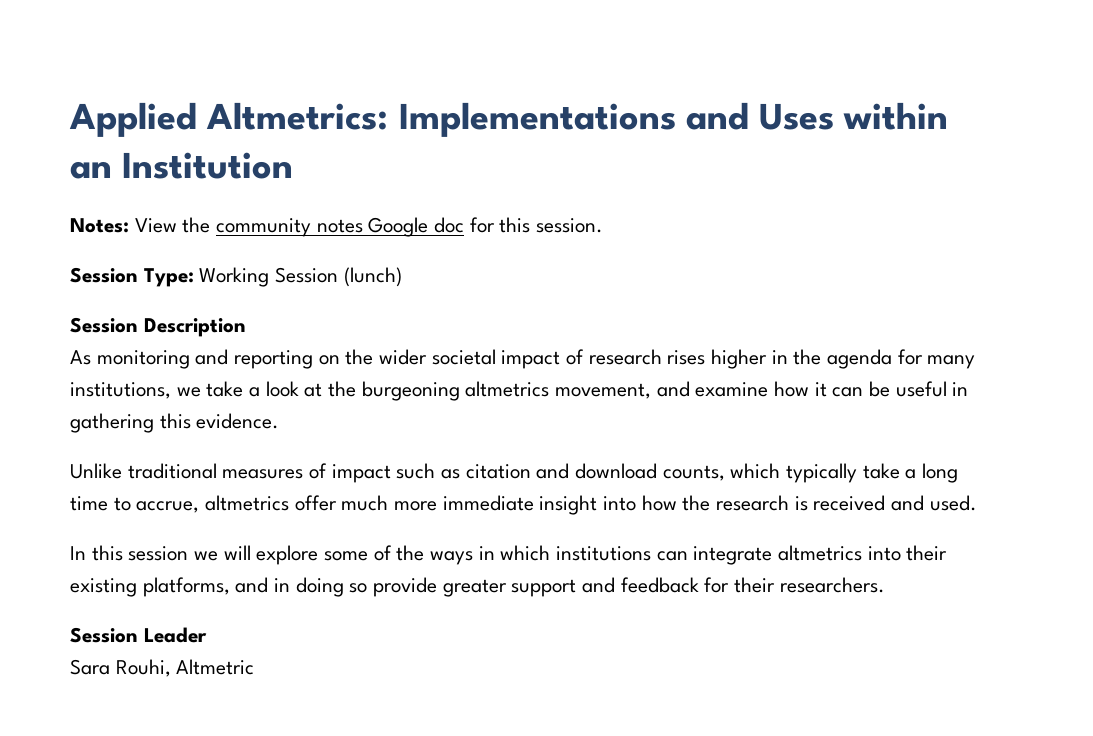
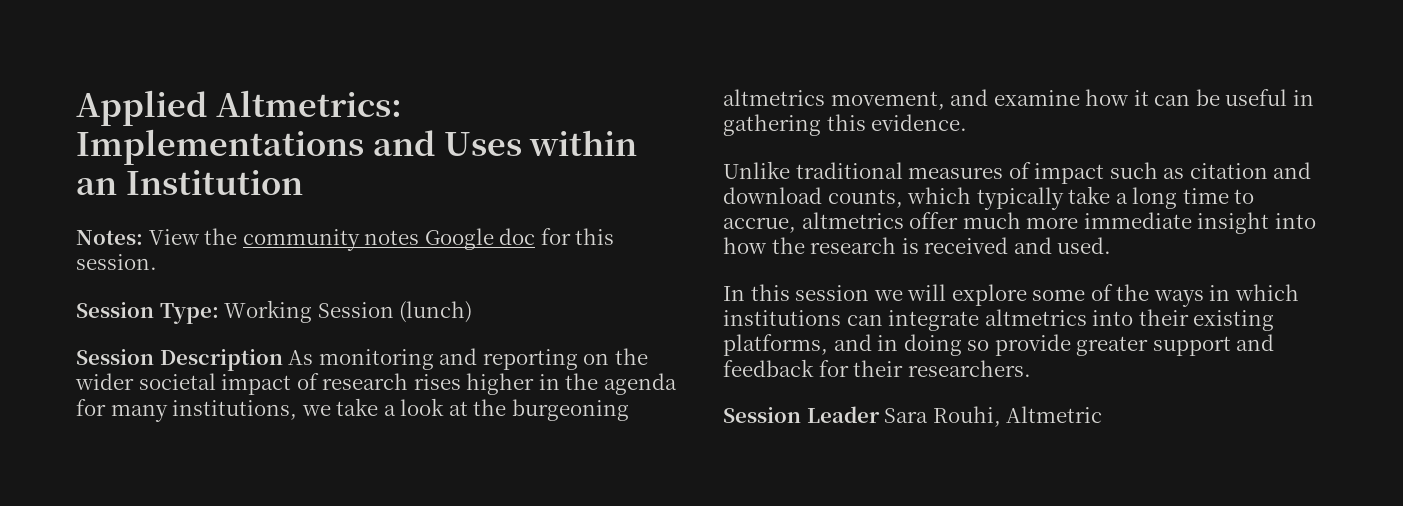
(246, 327) // -> (283, 360) none
(207, 635) // -> (880, 414) none

